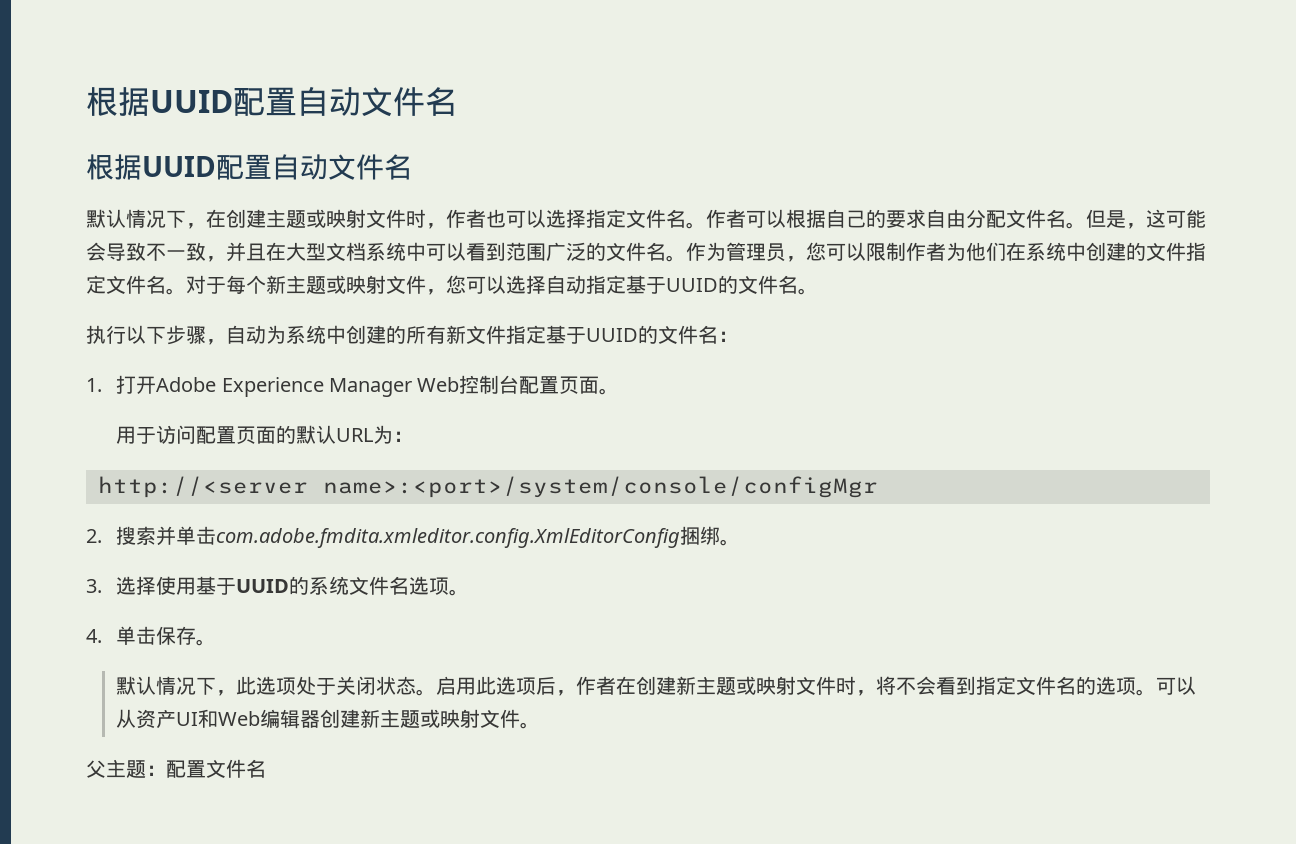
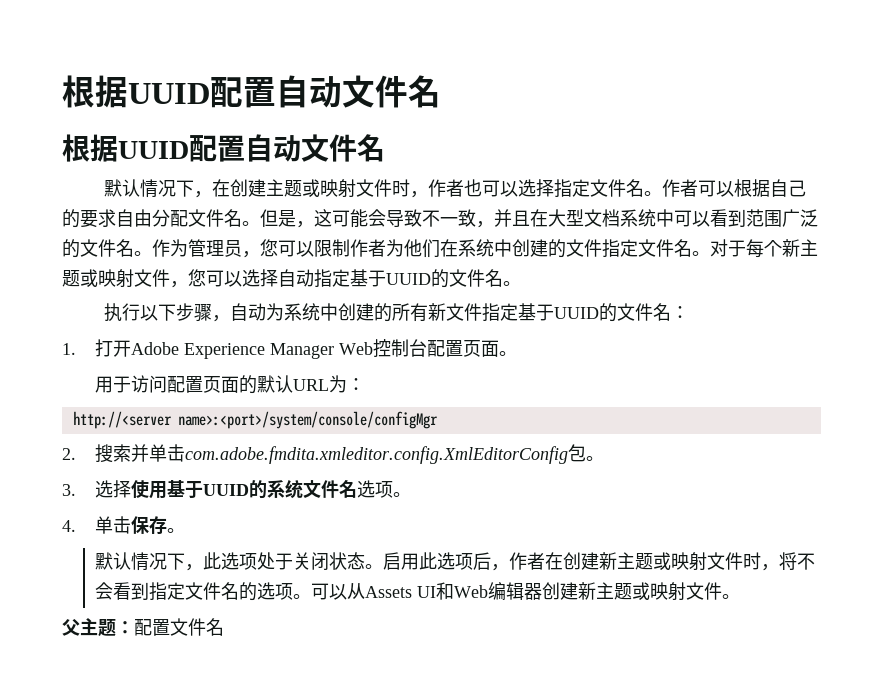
[680,526,721,545] 捆绑 -> [568,444,587,462] 包
[136,709,177,729] 资产 -> [365,586,413,598] Assets

